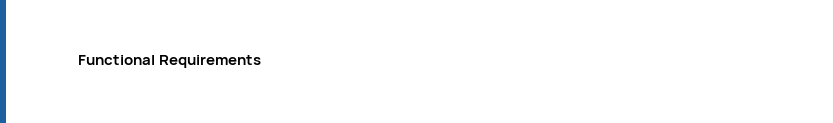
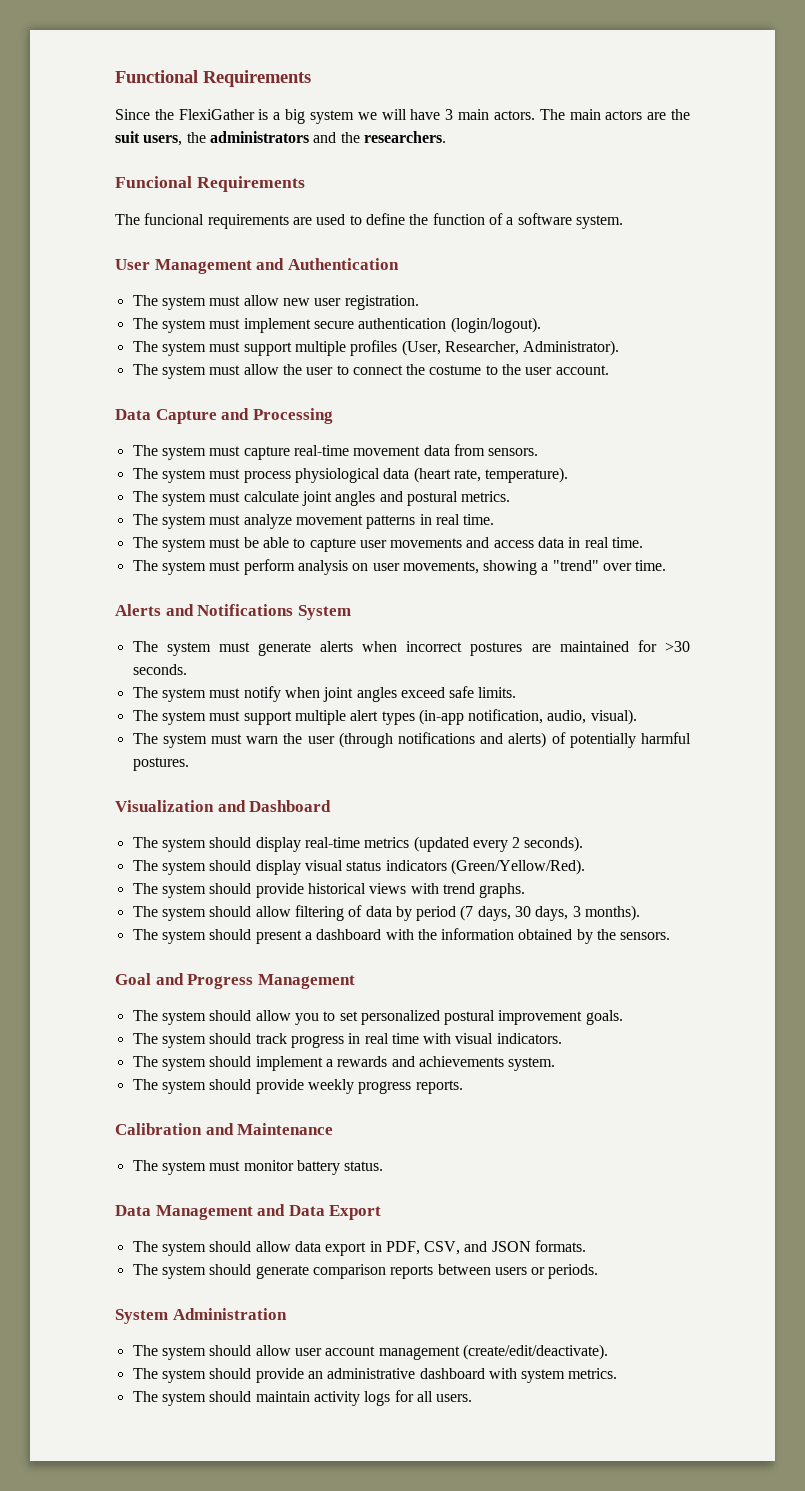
(262, 61) none -> [115,109,690,124] [115,131,446,146] [115,176,305,192] [115,213,623,229] [115,258,399,274] [132,295,419,310] [132,317,541,333] [132,340,620,356] [132,364,609,379] [115,408,333,424] [132,444,539,460] [132,467,569,483] [132,491,511,506] [132,514,495,529] [132,537,644,552] [132,559,667,575] [115,604,351,620] [132,640,690,656] [132,664,187,675] [132,686,517,702] [132,709,637,725] [132,732,691,748] [132,757,189,771] [115,800,332,812] [132,836,584,852] [132,859,585,875] [132,883,526,898] [132,905,641,921] [132,928,671,944] [115,973,355,989] [132,1010,623,1025] [132,1033,562,1048] [132,1056,556,1071] [132,1079,463,1094] [115,1123,334,1135] [132,1160,384,1175] [115,1204,382,1220] [132,1240,587,1256] [132,1264,599,1279] [115,1308,287,1324] [132,1344,608,1360] [132,1368,618,1383] [132,1390,473,1406] // Since the FlexiGather is a big system we will have 3 main actors. The main actors are the suit users, the administrators and the researchers. // Funcional Requirements // The funcional requirements are used to define the function of a software system. // User Management and Authentication // The system must allow new user registration. // The system must implement secure authentication (login/logout). // The system must support multiple profiles (User, Researcher, Administrator). // The system must allow the user to connect the costume to the user account. // Data Capture and Processing // The system must capture real-time movement data from sensors. // The system must process physiological data (heart rate, temperature). // The system must calculate joint angles and postural metrics. // The system must analyze movement patterns in real time. // The system must be able to capture user movements and access data in real time. // The system must perform analysis on user movements, showing a "trend" over time. // Alerts and Notifications System // The system must generate alerts when incorrect postures are maintained for >30 seconds. // The system must notify when joint angles exceed safe limits. // The system must support multiple alert types (in-app notification, audio, visual). // The system must warn the user (through notifications and alerts) of potentially harmful postures. // Visualization and Dashboard // The system should display real-time metrics (updated every 2 seconds). // The system should display visual status indicators (Green/Yellow/Red). // The system should provide historical views with trend graphs. // The system should allow filtering of data by period (7 days, 30 days, 3 months). // The system should present a dashboard with the information obtained by the sensors. // Goal and Progress Management // The system should allow you to set personalized postural improvement goals. // The system should track progress in real time with visual indicators. // The system should implement a rewards and achievements system. // The system should provide weekly progress reports. // Calibration and Maintenance // The system must monitor battery status. // Data Management and Data Export // The system should allow data export in PDF, CSV, and JSON formats. // The system should generate comparison reports between users or periods. // System Administration // The system should allow user account management (create/edit/deactivate). // The system should provide an administrative dashboard with system metrics. // The system should maintain activity logs for all users.

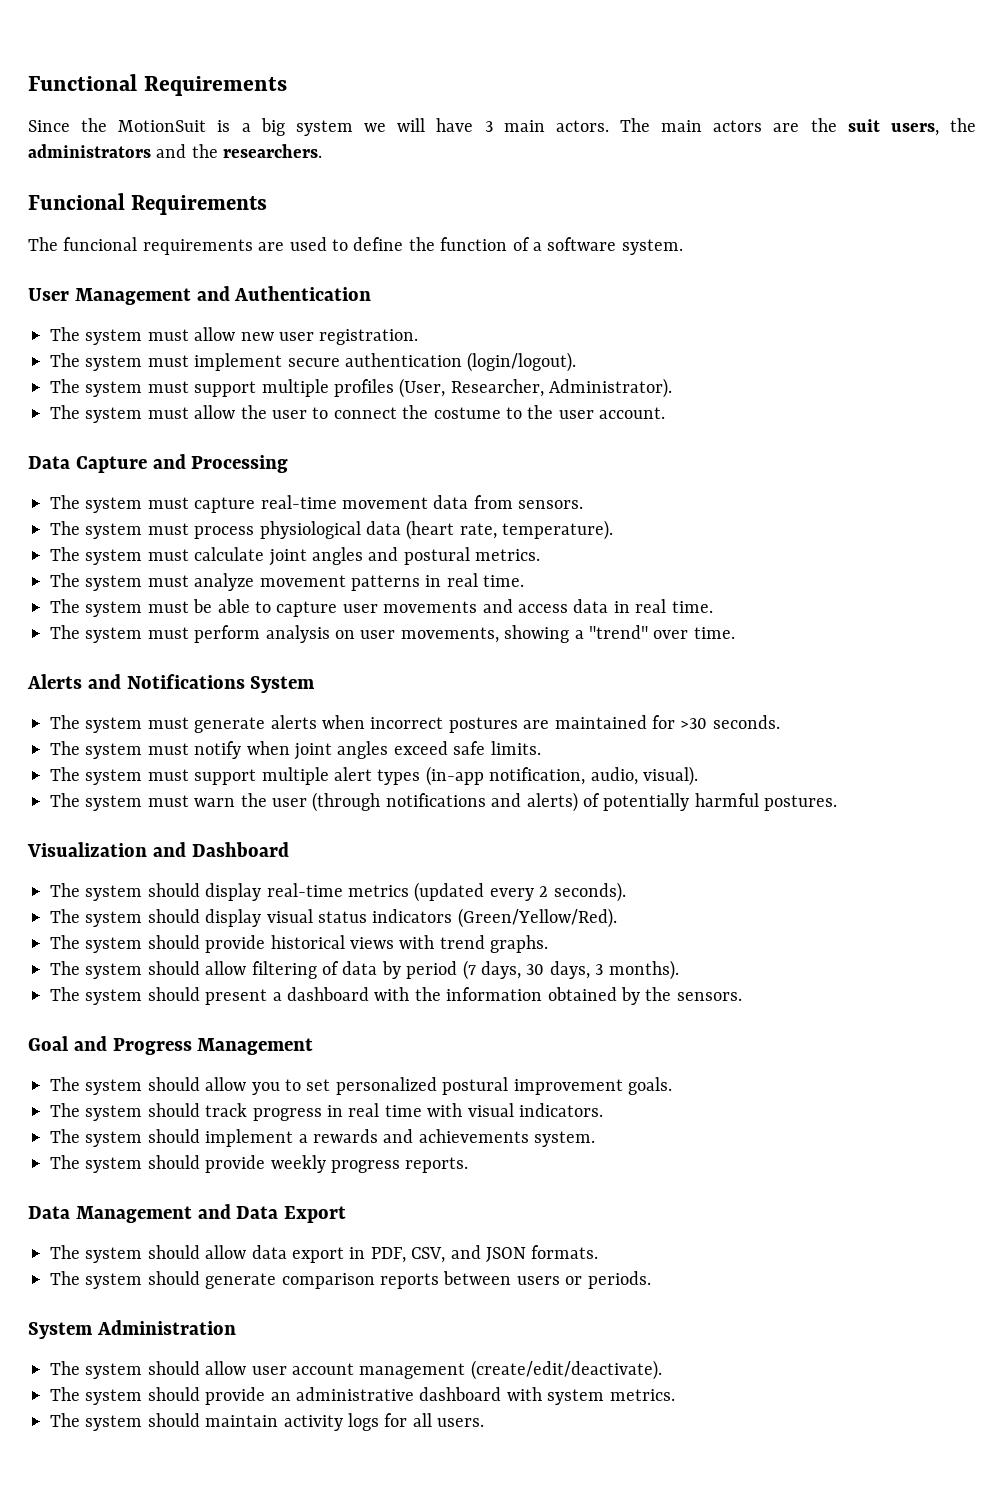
[178,109,255,120] FlexiGather -> [118,120,207,132] MotionSuit
[115,1123,334,1135] [132,1160,384,1175] // Calibration and Maintenance // The system must monitor battery status. -> (469, 1165) none

